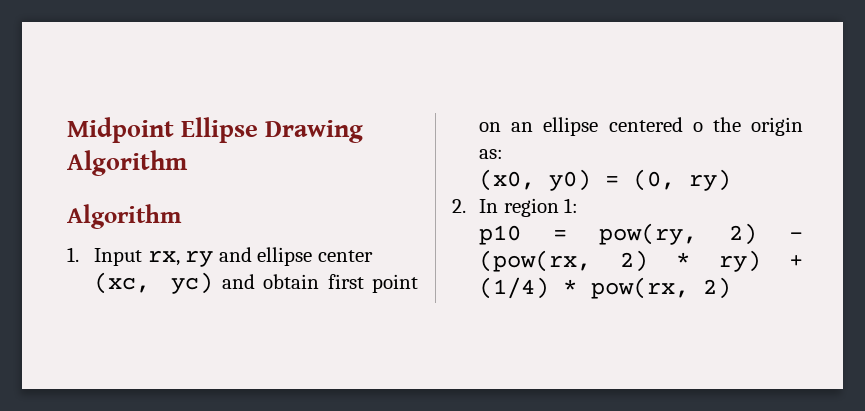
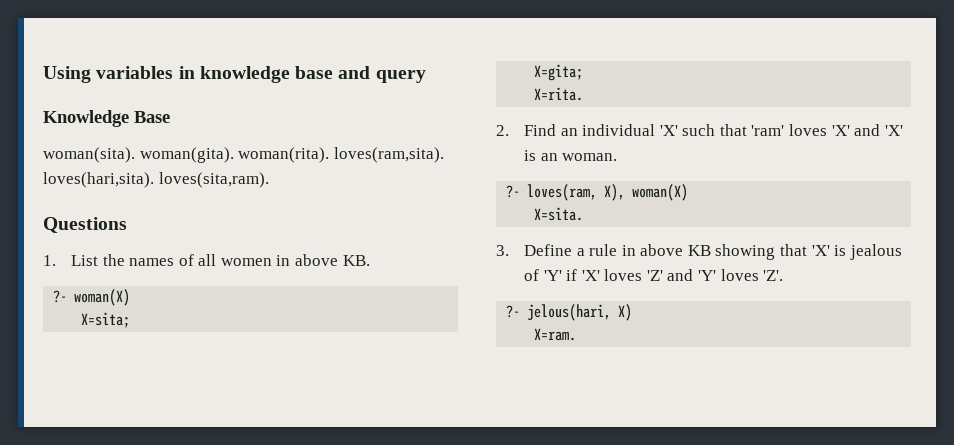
[67,117,364,143] [67,150,188,176] [67,204,182,229] [67,247,373,267] [94,272,418,294] [479,117,803,136] [479,149,504,159] [479,169,732,191] [452,198,579,217] [479,223,803,245] [479,250,803,272] [479,277,732,299] Midpoint Ellipse Drawing Algorithm // Algorithm // 1. Input rx, ry and ellipse center (xc, yc) and obtain first point on an ellipse centered o the origin as: // (x0, y0) = (0, ry) // 2. In region 1: // p10 = pow(ry, 2) - (pow(rx, 2) * ry) + (1/4) * pow(rx, 2) -> [43,66,426,83] [43,110,170,127] [43,147,444,163] [43,172,269,188] [43,217,127,233] [43,254,370,266] [53,289,131,306] [81,312,131,328] [534,64,584,81] [534,87,584,101] [496,124,903,136] [523,150,618,161] [506,184,689,201] [534,207,584,221] [496,244,902,260] [523,269,784,281] [506,304,633,321] [534,328,577,341] Using variables in knowledge base and query // Knowledge Base // woman(sita). woman(gita). woman(rita). loves(ram,sita). loves(hari,sita). loves(sita,ram). // Questions // 1. List the names of all women in above KB. // ?- woman(X) // X=sita; // X=gita; // X=rita. // 2. Find an individual 'X' such that 'ram' loves 'X' and 'X' is an woman. // ?- loves(ram, X), woman(X) // X=sita. // 3. Define a rule in above KB showing that 'X' is jealous of 'Y' if 'X' loves 'Z' and 'Y' loves 'Z'. // ?- jelous(hari, X) // X=ram.

